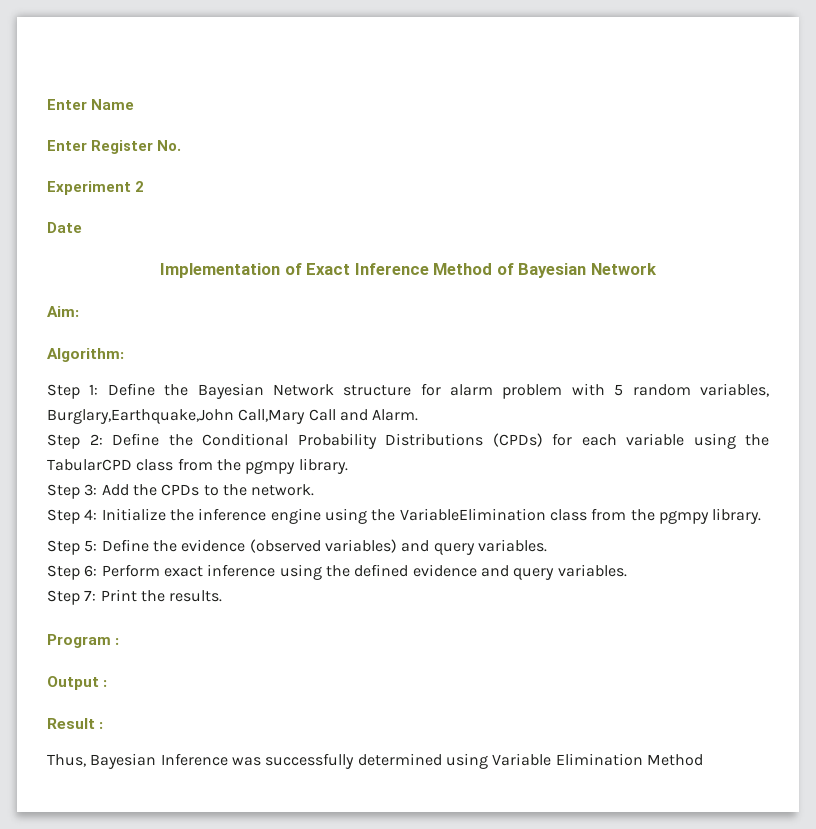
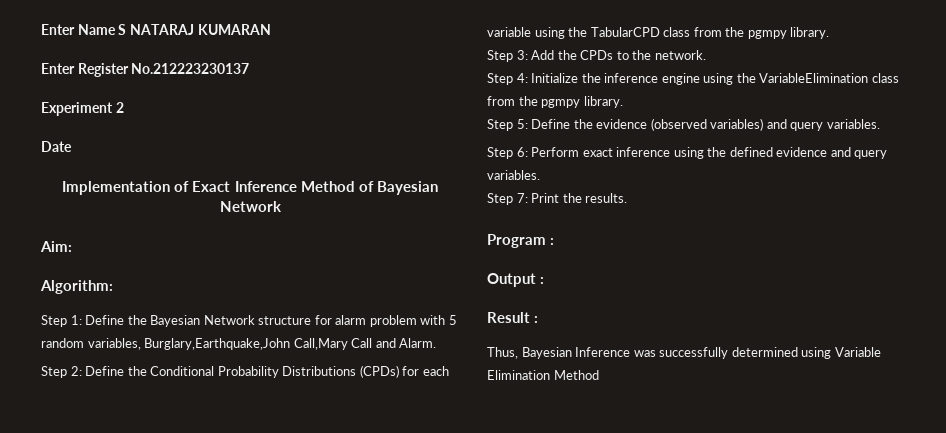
(135, 104) none -> [118,24,271,35] S NATARAJ KUMARAN
[157,140,182,151] No. -> [131,63,250,74] No.212223230137

